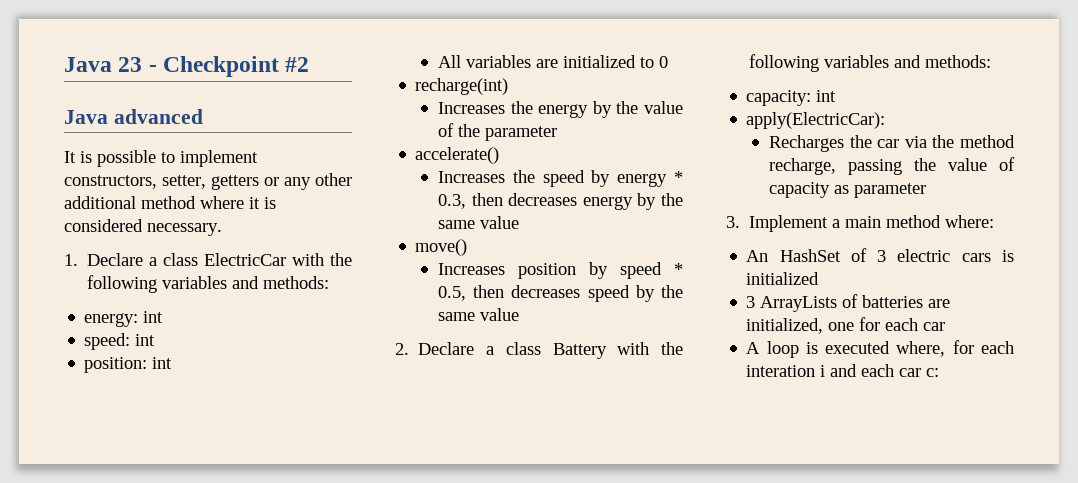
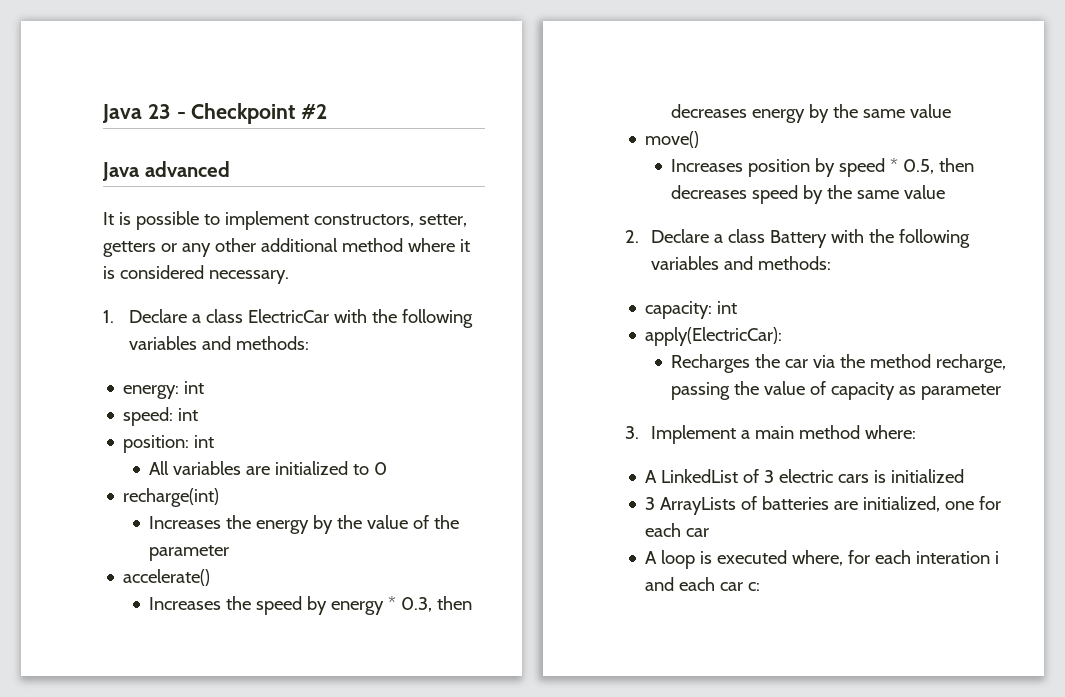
[746,249,841,262] An HashSet -> [645,469,739,483] A LinkedList

